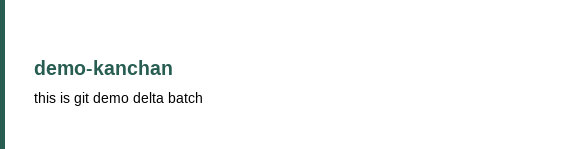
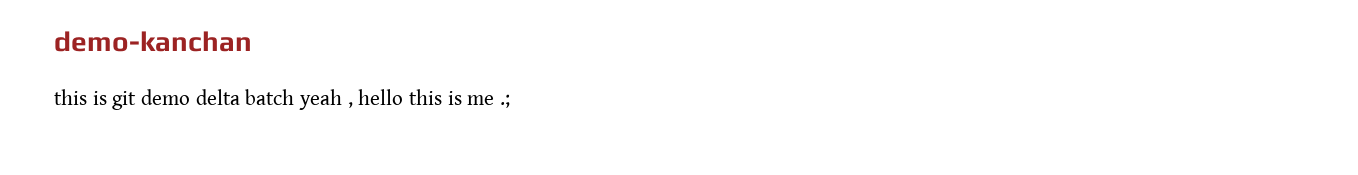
(203, 97) none -> [299,89,511,110] yeah , hello this is me .;

